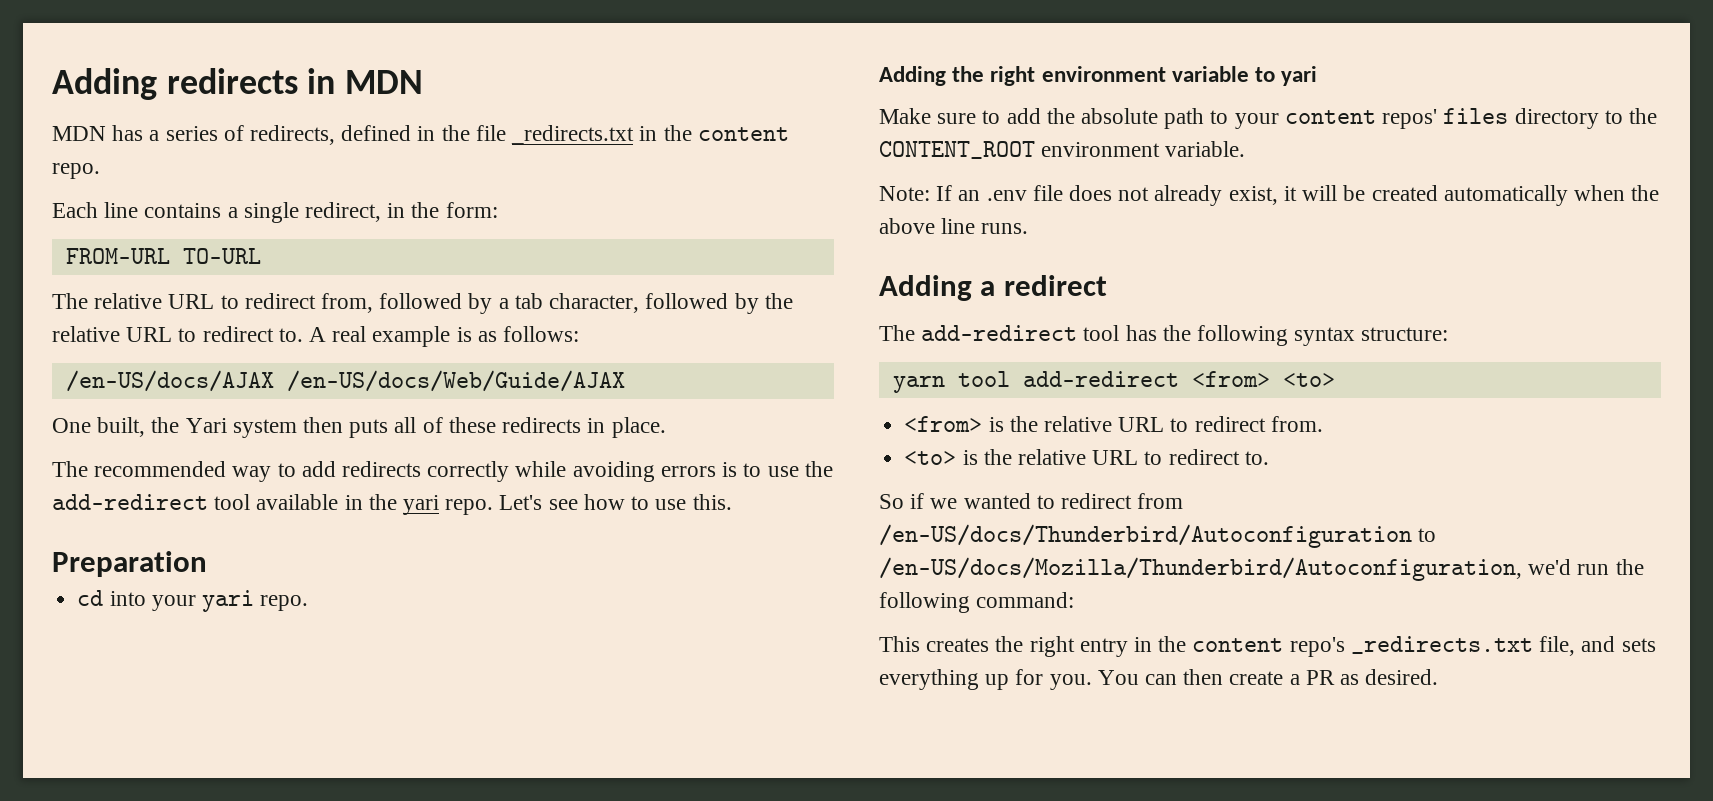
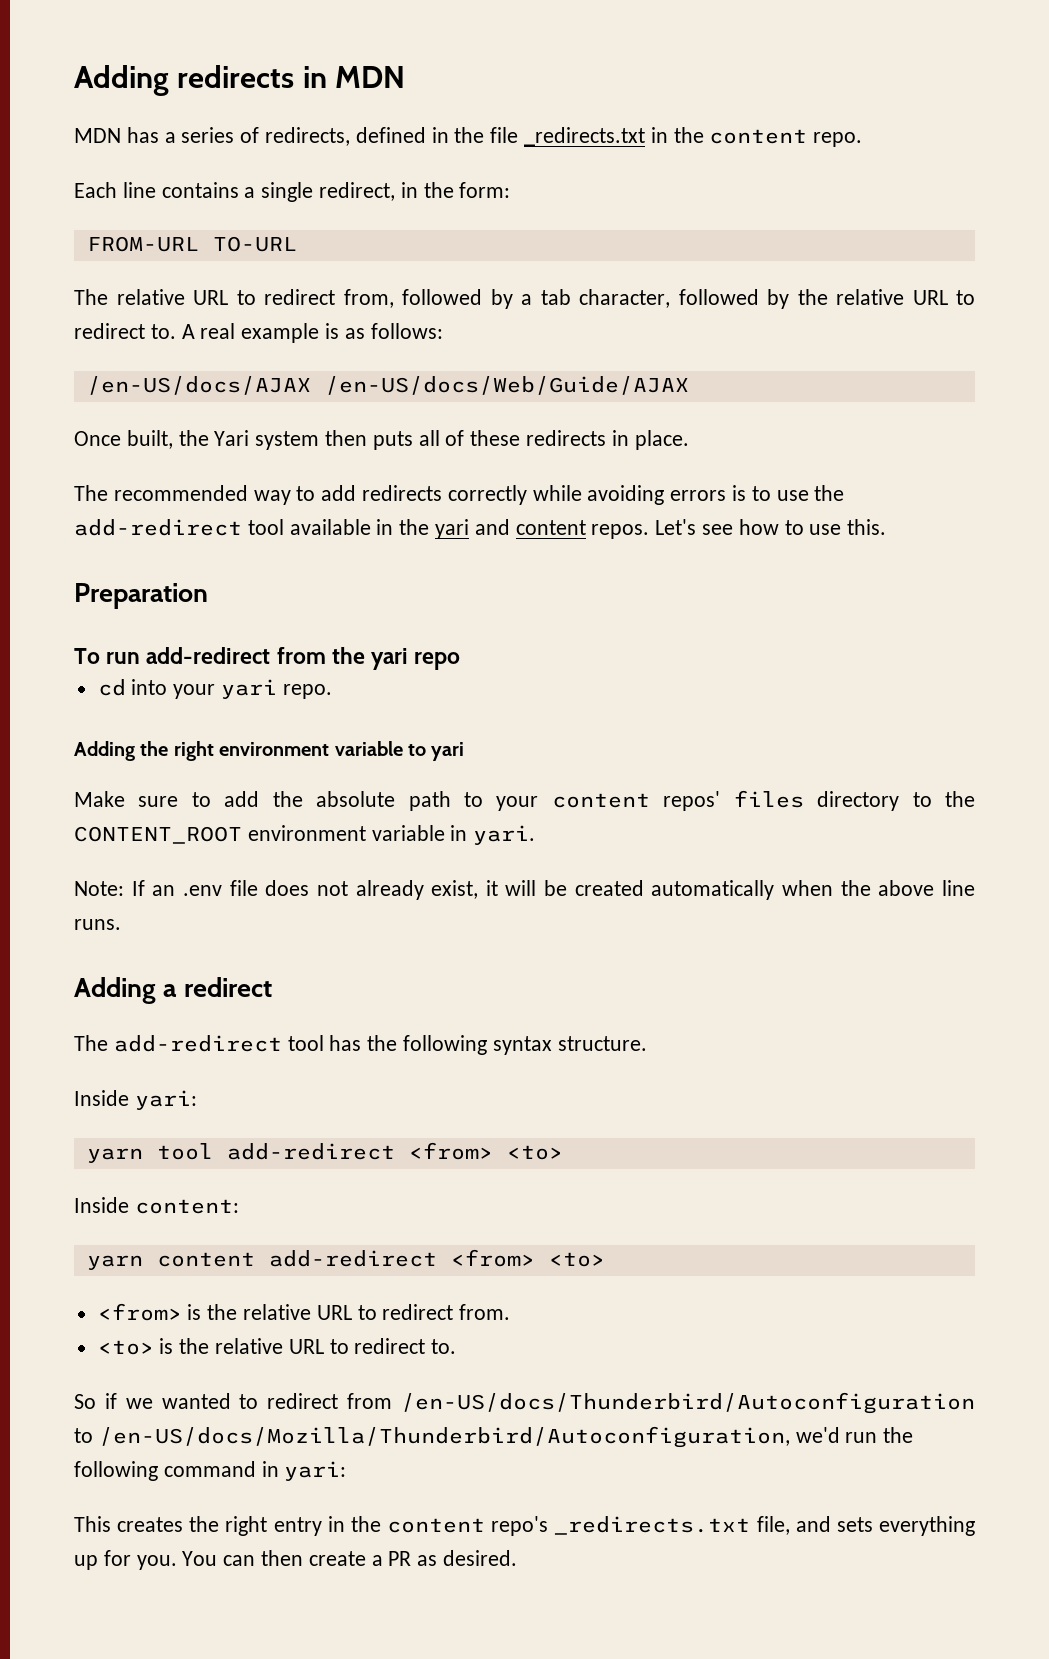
[52,418,91,433] One -> [74,431,121,446] Once
[445,499,494,515] repo. -> [474,519,650,539] and content repos.
(207, 564) none -> [74,647,461,670] // To run add-redirect from the yari repo
[1165,141,1246,157] variable. -> [371,825,536,845] variable in yari.
[1361,327,1449,341] structure: -> [557,1036,647,1051] [74,1090,197,1110] structure. // Inside yari:
(1335, 380) none -> [74,1197,239,1214] [86,1249,605,1270] // Inside content: // yarn content add-redirect <from> <to>
[976,592,1075,608] command: -> [163,1461,347,1481] command in yari:

